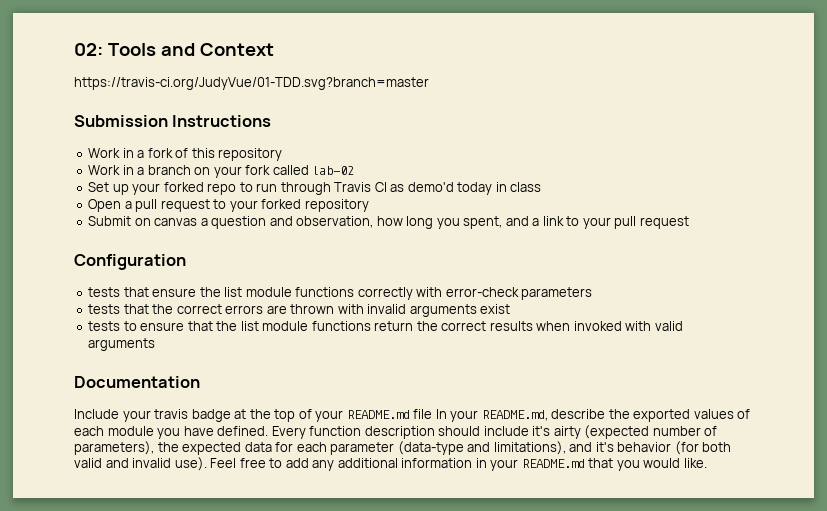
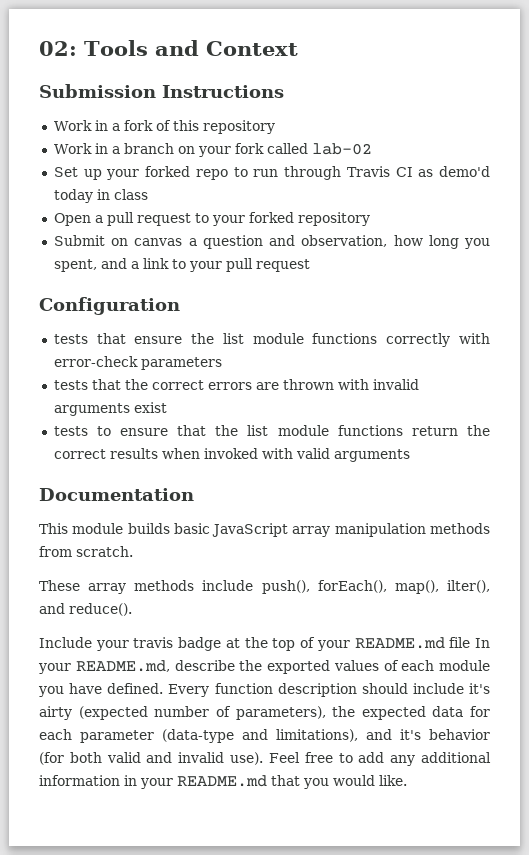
[74,77,429,90] // https://travis-ci.org/JudyVue/01-TDD.svg?branch=master -> (298, 48) none
(200, 382) none -> [39,523,490,537] [39,546,133,557] [39,580,491,594] [39,603,132,616] // This module builds basic JavaScript array manipulation methods from scratch. // These array methods include push(), forEach(), map(), ilter(), and reduce().

